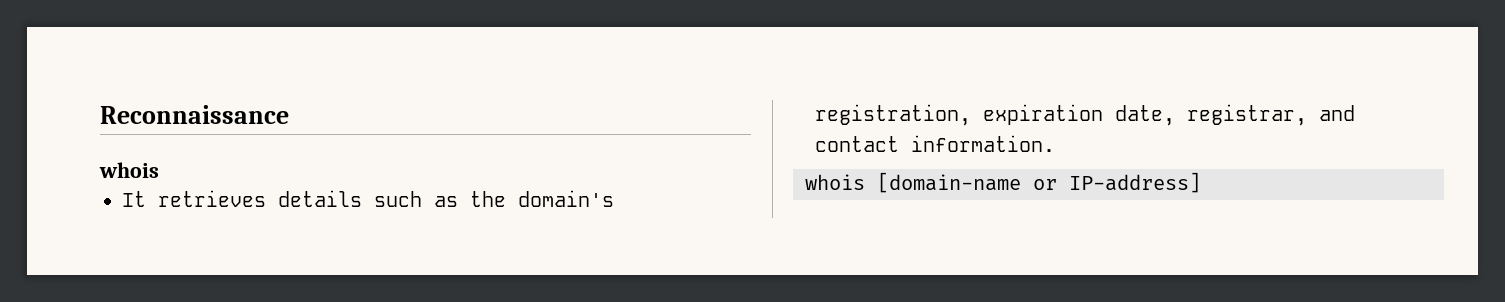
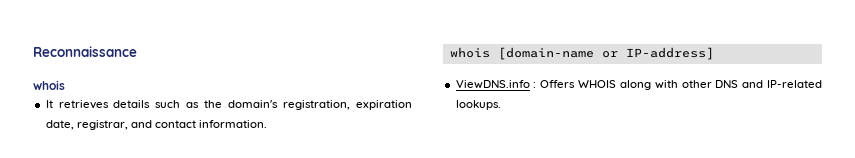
(1201, 182) none -> [455,80,822,90] [455,100,501,110] // ViewDNS.info : Offers WHOIS along with other DNS and IP-related lookups.

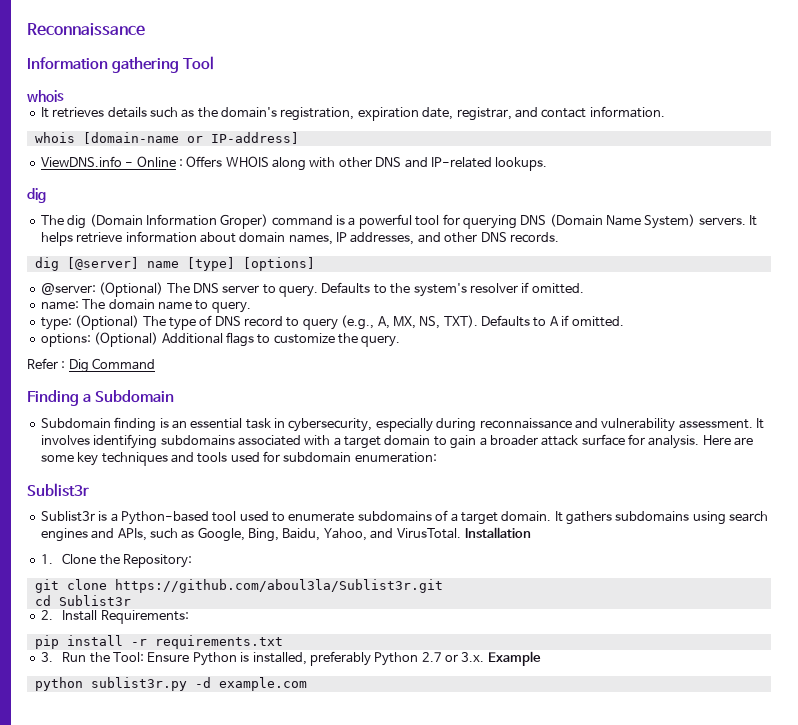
(137, 51) none -> [27,56,214,73] // Information gathering Tool
(530, 84) none -> [125,156,176,167] - Online
(501, 105) none -> [27,188,46,203] [40,214,758,229] [40,231,559,246] [34,257,315,271] [40,282,584,297] [40,299,251,313] [40,315,624,330] [40,332,401,347] [27,358,156,373] [27,390,174,406] [40,417,764,432] [40,434,754,449] [40,451,437,466] [27,483,89,497] [40,510,769,525] [40,527,531,542] [40,553,193,568] [34,579,443,593] [34,595,131,606] [40,610,189,624] [34,635,283,649] [40,651,541,666] [34,677,307,691] // dig // The dig (Domain Information Groper) command is a powerful tool for querying DNS (Domain Name System) servers. It helps retrieve information about domain names, IP addresses, and other DNS records. // dig [@server] name [type] [options] // @server: (Optional) The DNS server to query. Defaults to the system's resolver if omitted. // name: The domain name to query. // type: (Optional) The type of DNS record to query (e.g., A, MX, NS, TXT). Defaults to A if omitted. // options: (Optional) Additional flags to customize the query. // Refer : Dig Command // Finding a Subdomain // Subdomain finding is an essential task in cybersecurity, especially during reconnaissance and vulnerability assessment. It involves identifying subdomains associated with a target domain to gain a broader attack surface for analysis. Here are some key techniques and tools used for subdomain enumeration: // Sublist3r // Sublist3r is a Python-based tool used to enumerate subdomains of a target domain. It gathers subdomains using search engines and APIs, such as Google, Bing, Baidu, Yahoo, and VirusTotal. Installation // 1. Clone the Repository: // git clone https://github.com/aboul3la/Sublist3r.git // cd Sublist3r // 2. Install Requirements: // pip install -r requirements.txt // 3. Run the Tool: Ensure Python is installed, preferably Python 2.7 or 3.x. Example // python sublist3r.py -d example.com

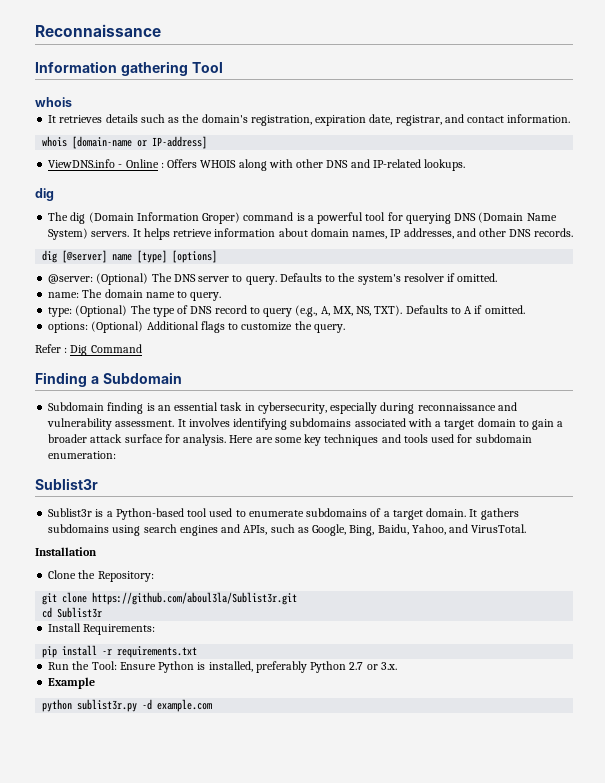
(462, 533) none -> (527, 528) //
[40,554,53,564] 1. -> (97, 551) none
[40,610,53,620] 2. -> (103, 612) none
[40,652,53,662] 3. -> (198, 652) none
(485, 657) none -> (397, 666) //

